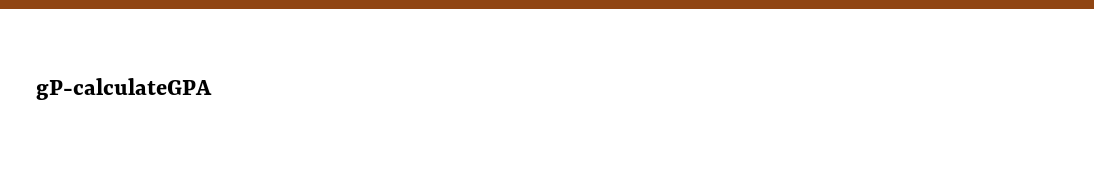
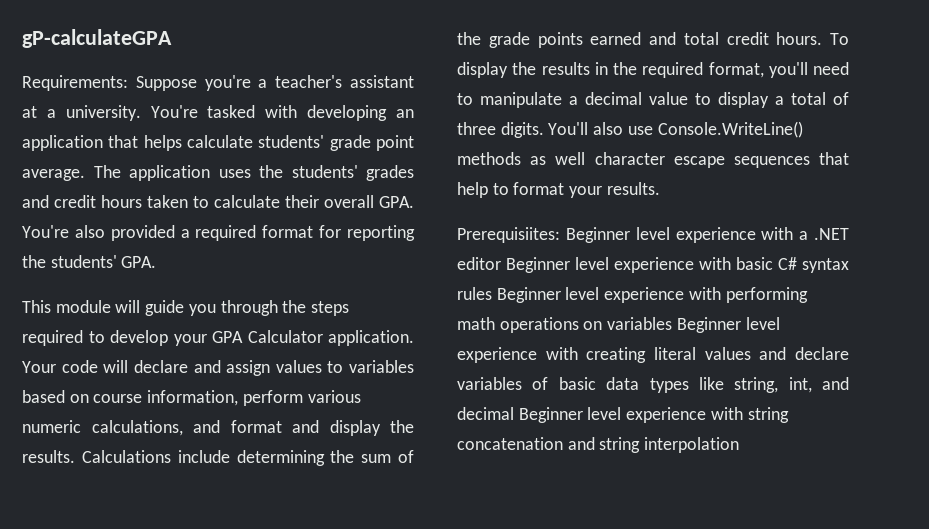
(212, 89) none -> [22,75,415,91] [22,105,414,121] [22,135,414,151] [22,165,414,181] [22,195,414,208] [22,225,415,241] [22,255,157,268] [22,300,350,316] [22,330,414,346] [22,360,414,376] [22,390,361,406] [22,420,414,436] [22,450,414,466] [457,32,849,48] [457,62,849,78] [457,92,849,108] [457,121,803,138] [457,152,849,168] [457,182,660,198] [457,227,849,243] [457,257,849,273] [457,287,808,303] [457,317,780,333] [457,347,849,363] [457,377,849,393] [457,407,789,423] [457,437,740,453] // Requirements: Suppose you're a teacher's assistant at a university. You're tasked with developing an application that helps calculate students' grade point average. The application uses the students' grades and credit hours taken to calculate their overall GPA. You're also provided a required format for reporting the students' GPA. // This module will guide you through the steps required to develop your GPA Calculator application. Your code will declare and assign values to variables based on course information, perform various numeric calculations, and format and display the results. Calculations include determining the sum of the grade points earned and total credit hours. To display the results in the required format, you'll need to manipulate a decimal value to display a total of three digits. You'll also use Console.WriteLine() methods as well character escape sequences that help to format your results. // Prerequisiites: Beginner level experience with a .NET editor Beginner level experience with basic C# syntax rules Beginner level experience with performing math operations on variables Beginner level experience with creating literal values and declare variables of basic data types like string, int, and decimal Beginner level experience with string concatenation and string interpolation

